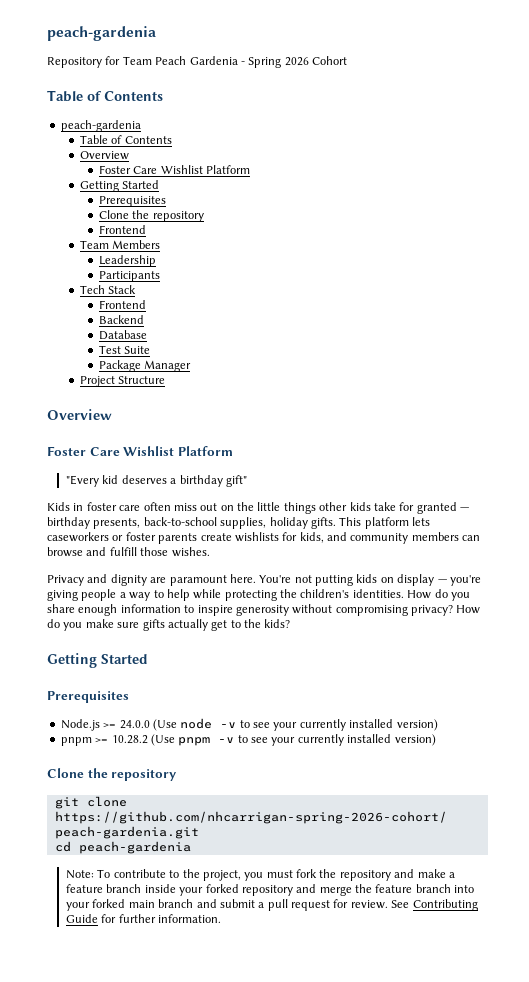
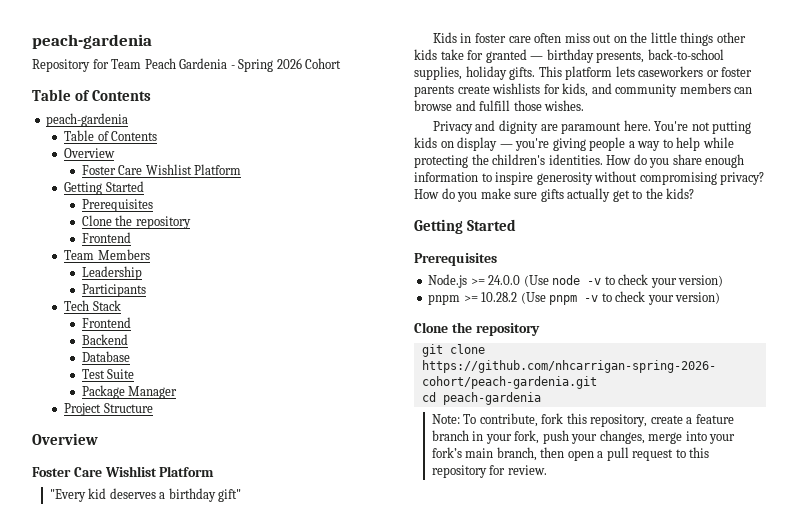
[253,719,394,731] see your currently installed -> [618,274,677,288] check your
[251,734,392,746] see your currently installed -> [615,291,674,305] check your
[113,869,455,881] [66,884,475,896] [66,899,478,911] [66,914,222,923] contribute to the project, you must fork the repository and make a feature branch inside your forked repository and merge the feature branch into your forked main branch and submit a pull request for review. See Contributing Guide for further information. -> [479,413,734,427] [431,430,736,444] [431,447,710,461] [431,465,547,478] contribute, fork this repository, create a feature branch in your fork, push your changes, merge into your fork’s main branch, then open a pull request to this repository for review.

